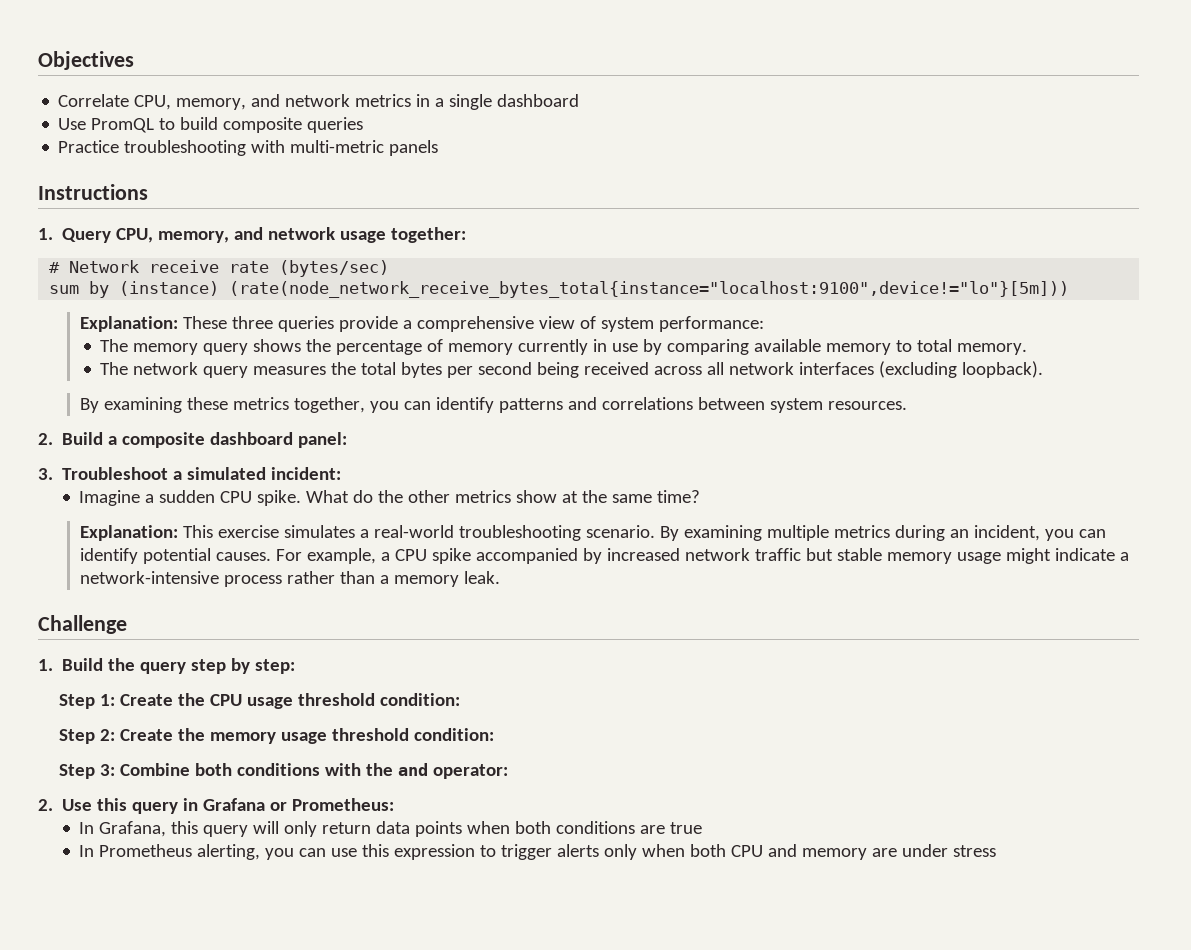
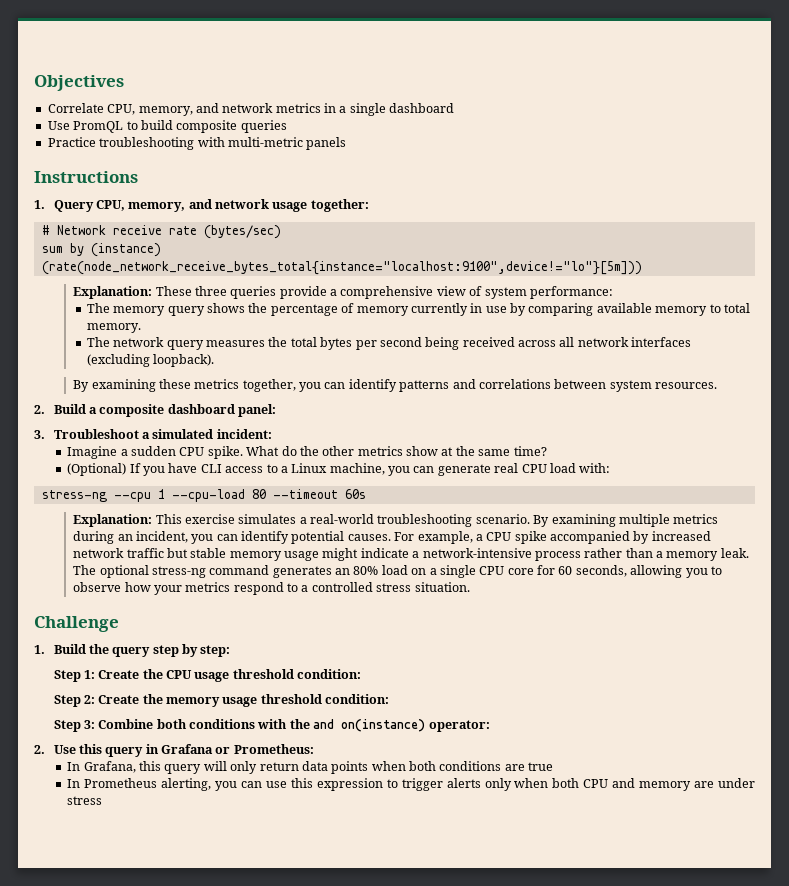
(701, 496) none -> [67,463,611,476] [41,489,366,502] // (Optional) If you have CLI access to a Linux machine, you can generate real CPU load with: // stress-ng --cpu 1 --cpu-load 80 --timeout 60s
(501, 577) none -> [73,565,722,578] [73,582,470,595] The optional stress-ng command generates an 80% load on a single CPU core for 60 seconds, allowing you to observe how your metrics respond to a controlled stress situation.
(429, 769) none -> [341,719,426,732] on(instance)

